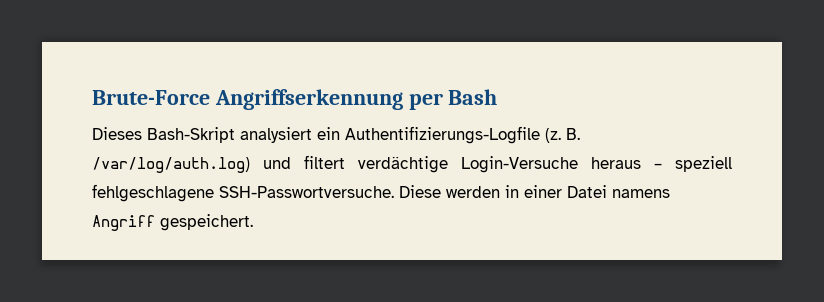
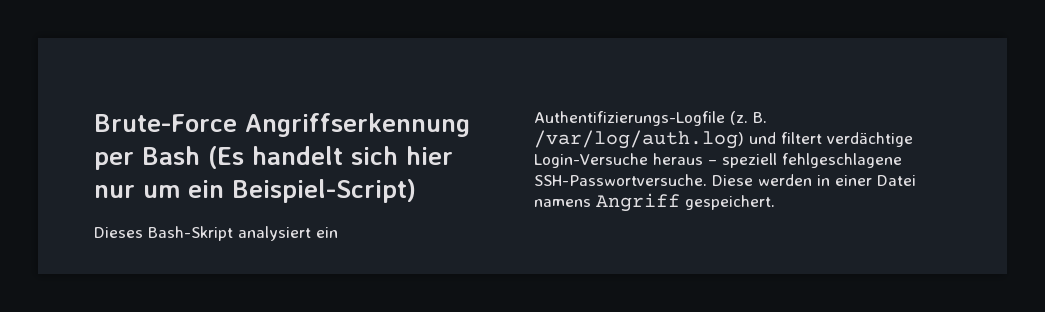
(498, 97) none -> [208,146,453,169] [94,179,416,203] (Es handelt sich hier nur um ein Beispiel-Script)

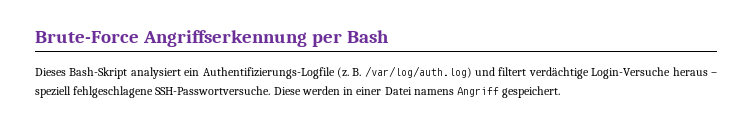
[208,146,453,169] [94,179,416,203] (Es handelt sich hier nur um ein Beispiel-Script) -> (389, 36) none

